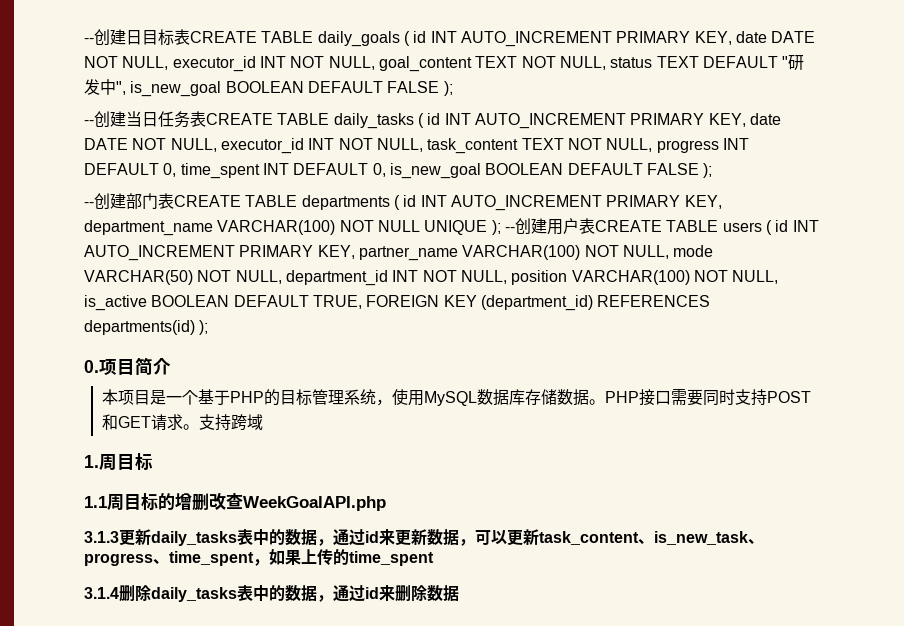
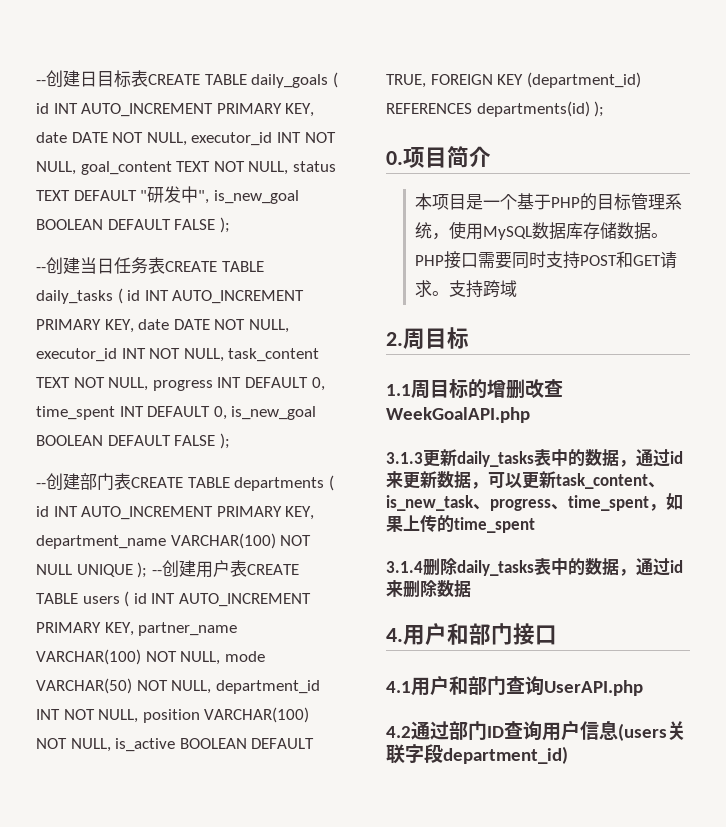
[84,455,99,468] 1. -> [386,332,403,346] 2.
(459, 593) none -> [386,623,557,645] [386,675,643,696] [386,720,686,741] [386,744,568,764] // 4.用户和部门接口 // 4.1用户和部门查询UserAPI.php // 4.2通过部门ID查询用户信息(users关联字段department_id)

